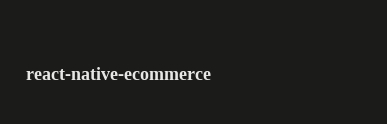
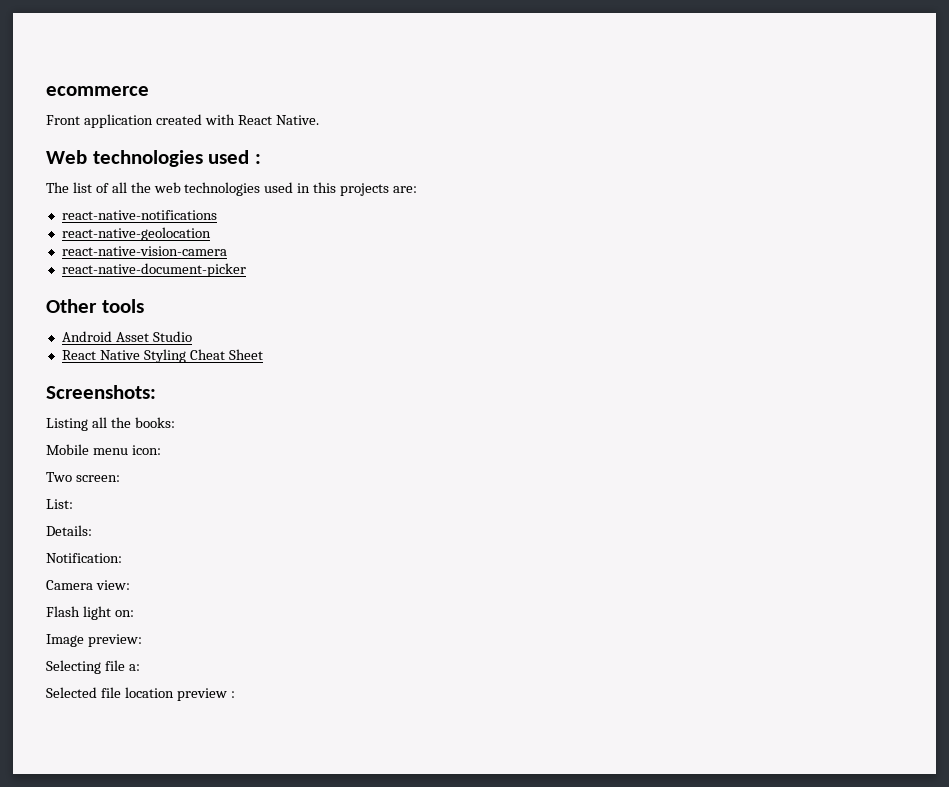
[26,67,211,80] react-native-ecommerce -> [46,86,149,96] [46,114,319,128] [46,150,261,167] [46,182,418,196] [61,210,217,220] [61,227,211,241] [61,246,227,256] [61,263,246,277] [46,299,144,313] [61,331,192,342] [61,349,263,363] [46,385,156,399] [46,417,175,431] [46,444,161,455] [46,472,120,482] [46,499,73,509] [46,525,92,536] [46,553,122,563] [46,580,130,590] [46,606,134,620] [46,634,142,647] [46,660,140,674] [46,687,235,701] ecommerce // Front application created with React Native. // Web technologies used : // The list of all the web technologies used in this projects are: // react-native-notifications // react-native-geolocation // react-native-vision-camera // react-native-document-picker // Other tools // Android Asset Studio // React Native Styling Cheat Sheet // Screenshots: // Listing all the books: // Mobile menu icon: // Two screen: // List: // Details: // Notification: // Camera view: // Flash light on: // Image preview: // Selecting file a: // Selected file location preview :

